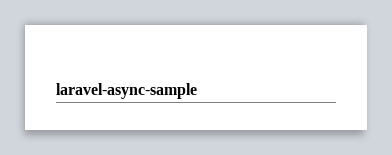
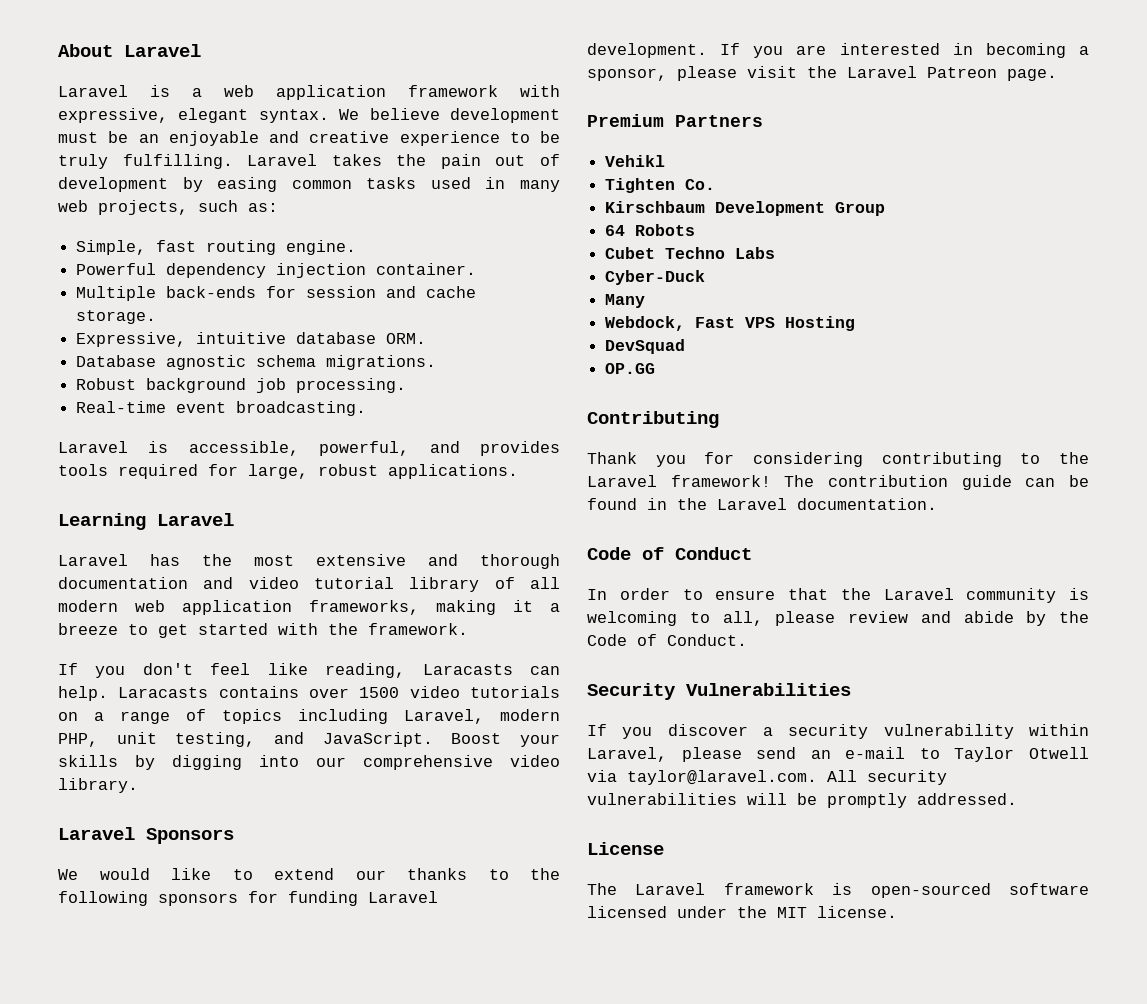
[56,83,197,99] laravel-async-sample -> [58,44,201,57] [58,85,560,100] [58,108,560,123] [58,131,560,146] [58,154,560,169] [58,177,560,192] [58,200,278,215] [76,240,357,255] [76,263,477,278] [76,286,477,301] [76,310,157,324] [76,332,427,347] [76,355,437,370] [76,378,407,393] [76,401,367,416] [58,441,560,456] [58,464,518,479] [58,513,234,530] [58,554,560,569] [58,577,560,592] [58,600,560,615] [58,623,468,638] [58,663,560,678] [58,686,560,701] [58,709,560,724] [58,732,560,747] [58,755,560,770] [58,778,138,793] [58,827,234,844] [58,868,560,880] [58,891,438,906] [587,43,1089,58] [587,66,1057,81] [587,114,763,127] [605,155,666,167] [605,178,716,193] [605,201,886,216] [605,224,696,236] [605,247,776,259] [605,270,706,285] [605,294,646,308] [605,316,856,331] [605,339,686,354] [605,363,656,374] [587,411,719,428] [587,452,1089,467] [587,475,1089,490] [587,498,937,510] [587,547,752,560] [587,588,1089,603] [587,611,1089,626] [587,634,747,646] [587,683,851,700] [587,724,1089,739] [587,747,1089,762] [587,770,947,785] [587,793,1017,808] [587,842,664,855] [587,883,1089,898] [587,906,897,918] About Laravel // Laravel is a web application framework with expressive, elegant syntax. We believe development must be an enjoyable and creative experience to be truly fulfilling. Laravel takes the pain out of development by easing common tasks used in many web projects, such as: // Simple, fast routing engine. // Powerful dependency injection container. // Multiple back-ends for session and cache storage. // Expressive, intuitive database ORM. // Database agnostic schema migrations. // Robust background job processing. // Real-time event broadcasting. // Laravel is accessible, powerful, and provides tools required for large, robust applications. // Learning Laravel // Laravel has the most extensive and thorough documentation and video tutorial library of all modern web application frameworks, making it a breeze to get started with the framework. // If you don't feel like reading, Laracasts can help. Laracasts contains over 1500 video tutorials on a range of topics including Laravel, modern PHP, unit testing, and JavaScript. Boost your skills by digging into our comprehensive video library. // Laravel Sponsors // We would like to extend our thanks to the following sponsors for funding Laravel development. If you are interested in becoming a sponsor, please visit the Laravel Patreon page. // Premium Partners // Vehikl // Tighten Co. // Kirschbaum Development Group // 64 Robots // Cubet Techno Labs // Cyber-Duck // Many // Webdock, Fast VPS Hosting // DevSquad // OP.GG // Contributing // Thank you for considering contributing to the Laravel framework! The contribution guide can be found in the Laravel documentation. // Code of Conduct // In order to ensure that the Laravel community is welcoming to all, please review and abide by the Code of Conduct. // Security Vulnerabilities // If you discover a security vulnerability within Laravel, please send an e-mail to Taylor Otwell via taylor@laravel.com. All security vulnerabilities will be promptly addressed. // License // The Laravel framework is open-sourced software licensed under the MIT license.

